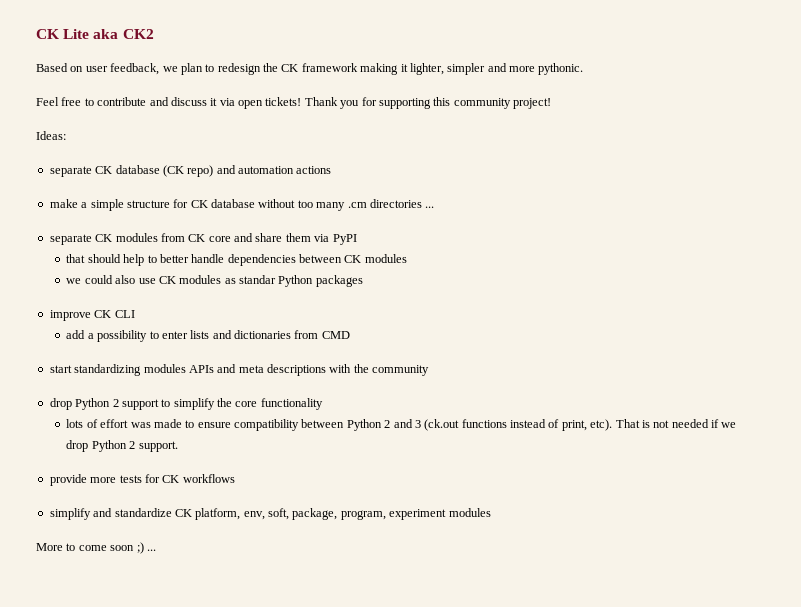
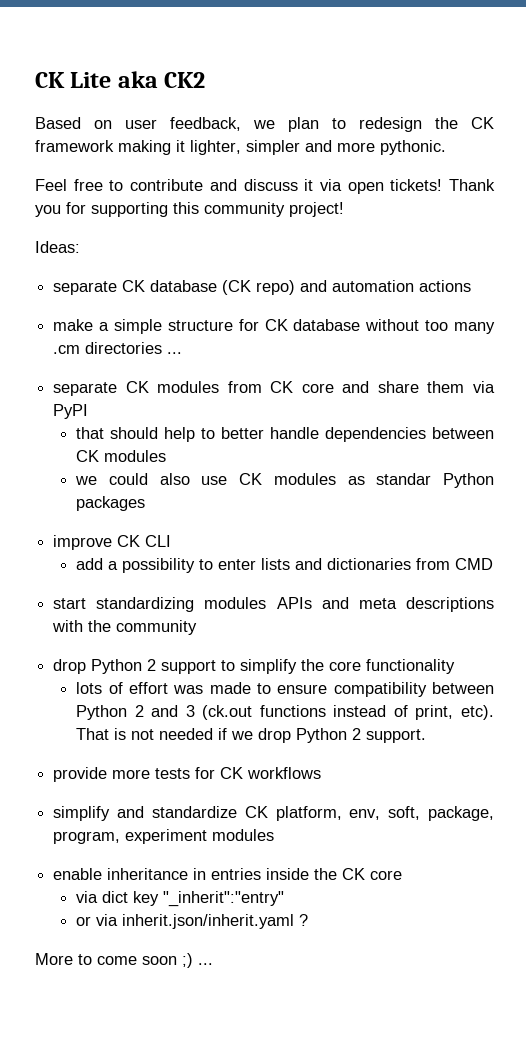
(491, 512) none -> [53,868,403,880] [76,891,285,907] [76,914,309,929] // enable inheritance in entries inside the CK core // via dict key "_inherit":"entry" // or via inherit.json/inherit.yaml ?

